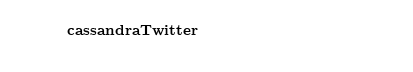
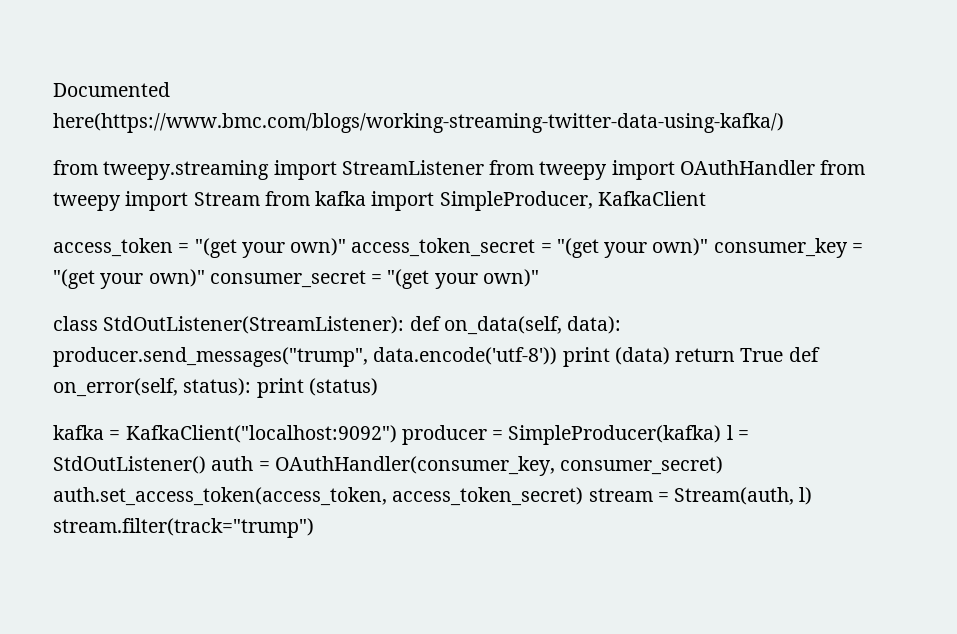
[67,25,198,36] cassandraTwitter -> [53,82,170,97] [53,113,784,133] [53,160,866,180] [53,191,706,211] [53,238,863,258] [53,269,539,289] [53,316,622,335] [53,347,820,367] [53,378,378,398] [53,425,749,445] [53,456,724,476] [53,487,813,506] [53,518,314,538] Documented here(https://www.bmc.com/blogs/working-streaming-twitter-data-using-kafka/) // from tweepy.streaming import StreamListener from tweepy import OAuthHandler from tweepy import Stream from kafka import SimpleProducer, KafkaClient // access_token = "(get your own)" access_token_secret = "(get your own)" consumer_key = "(get your own)" consumer_secret = "(get your own)" // class StdOutListener(StreamListener): def on_data(self, data): producer.send_messages("trump", data.encode('utf-8')) print (data) return True def on_error(self, status): print (status) // kafka = KafkaClient("localhost:9092") producer = SimpleProducer(kafka) l = StdOutListener() auth = OAuthHandler(consumer_key, consumer_secret) auth.set_access_token(access_token, access_token_secret) stream = Stream(auth, l) stream.filter(track="trump")

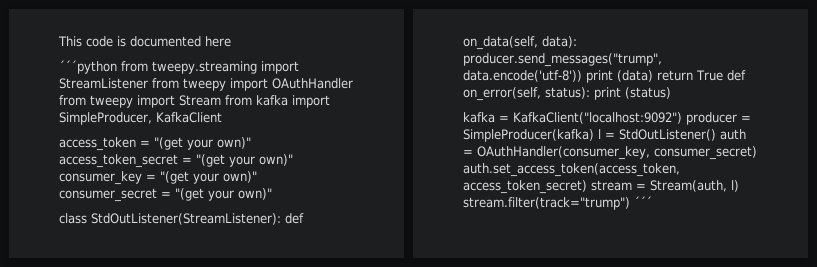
[53,82,170,97] [53,113,784,133] Documented here(https://www.bmc.com/blogs/working-streaming-twitter-data-using-kafka/) // -> [58,36,231,47] [59,60,117,74] This code is documented here // ´´´python
(314, 528) none -> [634,196,652,207] ´´´

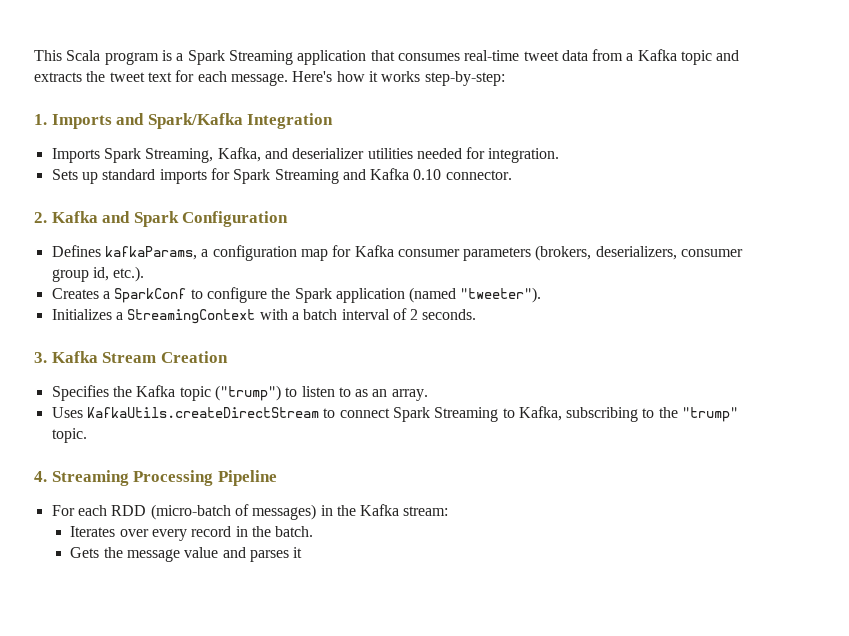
[86,36,231,47] [59,60,299,74] [59,78,353,91] [59,95,330,108] [59,112,222,125] [59,137,251,151] [59,154,293,168] [59,171,257,185] [59,188,272,202] [59,213,304,225] [463,36,577,50] [463,53,662,67] [463,70,746,83] [463,87,671,101] [463,112,751,125] [463,129,746,142] [463,146,757,160] [463,163,680,177] [463,180,739,194] [463,196,652,210] code is documented here // ´´´python from tweepy.streaming import StreamListener from tweepy import OAuthHandler from tweepy import Stream from kafka import SimpleProducer, KafkaClient // access_token = "(get your own)" access_token_secret = "(get your own)" consumer_key = "(get your own)" consumer_secret = "(get your own)" // class StdOutListener(StreamListener): def on_data(self, data): producer.send_messages("trump", data.encode('utf-8')) print (data) return True def on_error(self, status): print (status) // kafka = KafkaClient("localhost:9092") producer = SimpleProducer(kafka) l = StdOutListener() auth = OAuthHandler(consumer_key, consumer_secret) auth.set_access_token(access_token, access_token_secret) stream = Stream(auth, l) stream.filter(track="trump") ´´´ -> [66,49,740,65] [34,70,505,86] [34,113,334,129] [51,147,560,163] [51,168,512,184] [34,211,289,227] [51,245,744,261] [51,266,145,282] [51,287,542,303] [51,308,477,324] [34,351,228,363] [51,385,428,401] [51,406,739,422] [51,428,87,443] [34,470,277,486] [51,504,449,520] [70,526,314,541] [70,547,303,562] Scala program is a Spark Streaming application that consumes real-time tweet data from a Kafka topic and extracts the tweet text for each message. Here's how it works step-by-step: // 1. Imports and Spark/Kafka Integration // Imports Spark Streaming, Kafka, and deserializer utilities needed for integration. // Sets up standard imports for Spark Streaming and Kafka 0.10 connector. // 2. Kafka and Spark Configuration // Defines kafkaParams, a configuration map for Kafka consumer parameters (brokers, deserializers, consumer group id, etc.). // Creates a SparkConf to configure the Spark application (named "tweeter"). // Initializes a StreamingContext with a batch interval of 2 seconds. // 3. Kafka Stream Creation // Specifies the Kafka topic ("trump") to listen to as an array. // Uses KafkaUtils.createDirectStream to connect Spark Streaming to Kafka, subscribing to the "trump" topic. // 4. Streaming Processing Pipeline // For each RDD (micro-batch of messages) in the Kafka stream: // Iterates over every record in the batch. // Gets the message value and parses it

